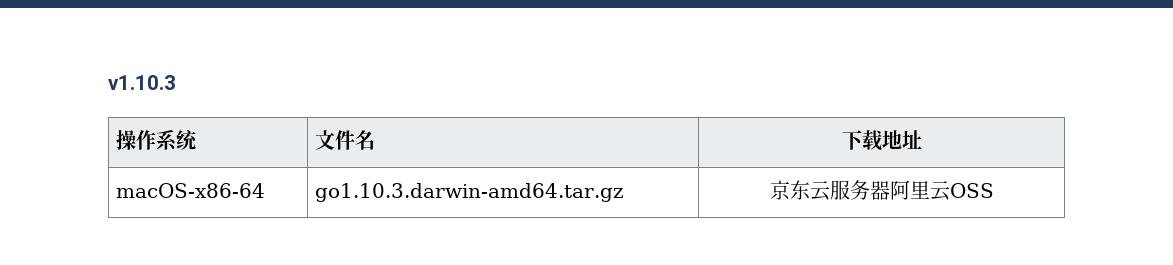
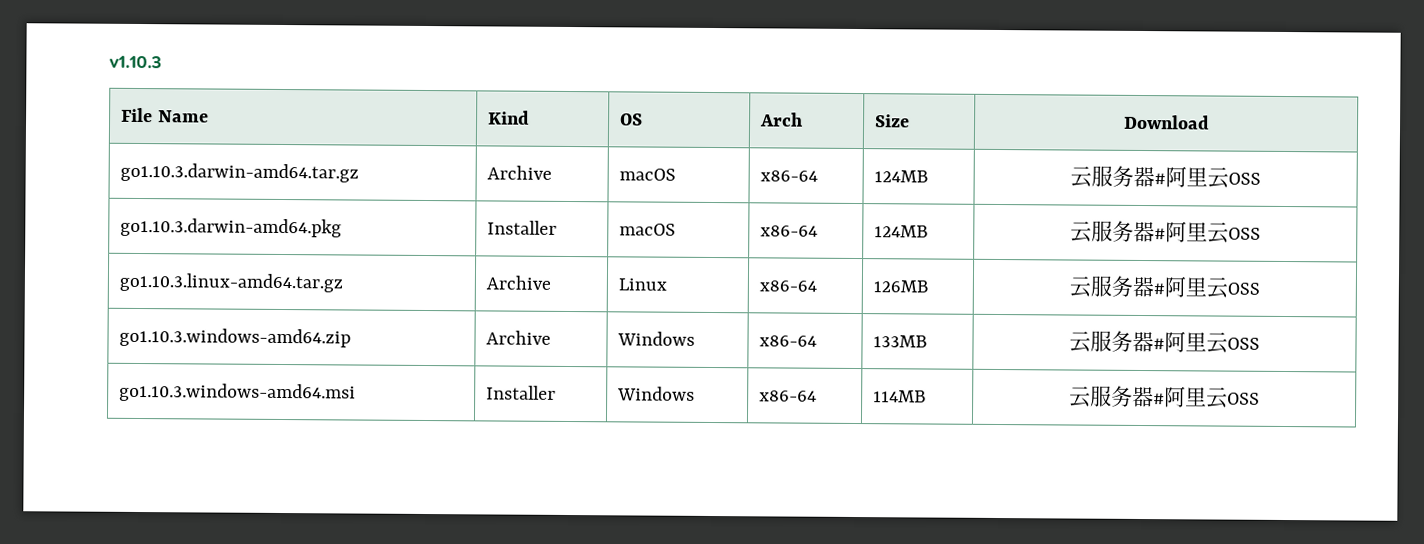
[116,129,198,151] [315,130,376,150] [841,130,922,151] [116,183,266,198] [315,183,625,202] [769,180,994,201] 操作系统 | 文件名 | 下载地址 // macOS-x86-64 | go1.10.3.darwin-amd64.tar.gz | 京东云服务器阿里云OSS -> [120,107,209,123] [487,110,530,125] [619,113,643,126] [759,112,803,127] [874,114,910,128] [1123,114,1210,130] [119,162,359,183] [486,165,552,180] [618,168,676,181] [759,170,818,182] [873,170,928,183] [1070,165,1261,189] [119,217,342,238] [486,220,557,235] [618,223,676,236] [759,225,818,237] [873,225,928,238] [1070,220,1261,244] [118,272,343,293] [485,275,551,290] [617,278,667,291] [758,280,817,292] [872,280,928,293] [1069,275,1260,299] [118,327,351,348] [485,330,551,345] [616,331,695,346] [758,335,817,347] [872,335,927,348] [1069,330,1260,354] [118,382,356,403] [485,385,556,400] [616,386,695,401] [758,390,817,402] [872,390,926,403] [1069,385,1260,409] File Name | Kind | OS | Arch | Size | Download // go1.10.3.darwin-amd64.tar.gz | Archive | macOS | x86-64 | 124MB | 云服务器#阿里云OSS // go1.10.3.darwin-amd64.pkg | Installer | macOS | x86-64 | 124MB | 云服务器#阿里云OSS // go1.10.3.linux-amd64.tar.gz | Archive | Linux | x86-64 | 126MB | 云服务器#阿里云OSS // go1.10.3.windows-amd64.zip | Archive | Windows | x86-64 | 133MB | 云服务器#阿里云OSS // go1.10.3.windows-amd64.msi | Installer | Windows | x86-64 | 114MB | 云服务器#阿里云OSS

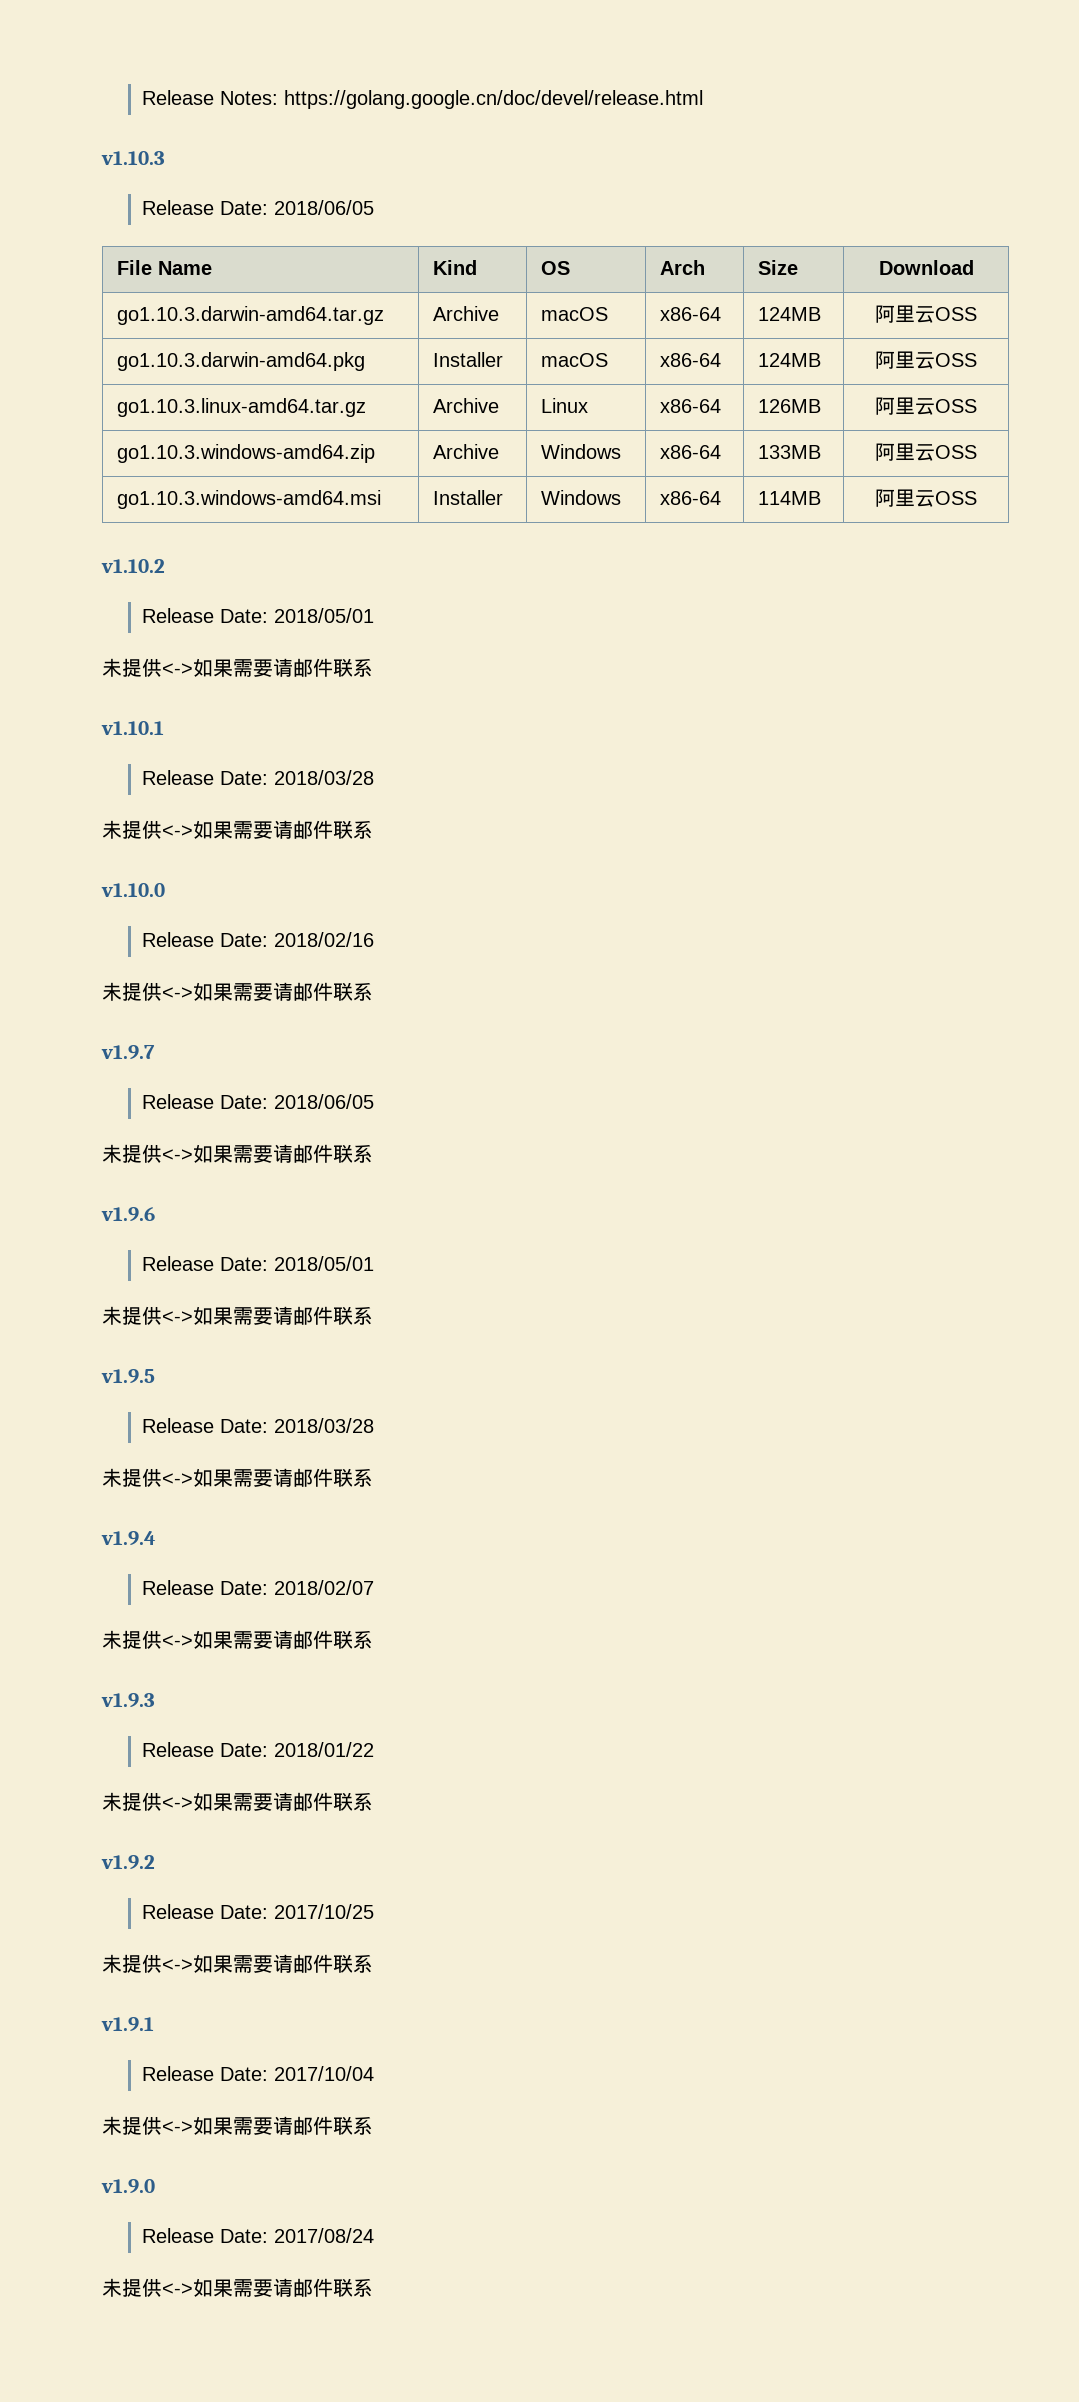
[109,55,162,69] v1.10.3 -> [141,90,703,109] [101,151,165,165] [141,200,374,215] Release Notes: https://golang.google.cn/doc/devel/release.html // v1.10.3 // Release Date: 2018/06/05
[1070,165,1166,188] 云服务器# -> (822, 314) none
[1070,220,1166,243] 云服务器# -> (822, 360) none
[1069,275,1165,298] 云服务器# -> (822, 406) none
[1069,330,1165,353] 云服务器# -> (822, 452) none
[1069,385,1260,409] 云服务器#阿里云OSS -> [875,489,977,507] [101,559,165,573] [141,608,374,623] [102,658,373,677] [101,721,164,735] [141,770,374,785] [102,820,373,839] [101,883,165,897] [141,932,374,947] [102,982,373,1001] [101,1045,155,1060] [141,1094,374,1109] [102,1144,373,1163] [101,1207,155,1222] [141,1256,374,1271] [102,1306,373,1325] [101,1369,155,1384] [141,1418,374,1433] [102,1468,373,1487] [101,1531,156,1546] [141,1580,374,1595] [102,1630,373,1649] [101,1693,155,1708] [141,1742,374,1757] [102,1792,373,1811] [101,1855,155,1870] [141,1904,374,1919] [102,1954,373,1973] [101,2017,154,2032] [141,2066,374,2081] [102,2116,373,2135] [101,2179,155,2194] [141,2228,374,2243] [102,2278,373,2297] 阿里云OSS // v1.10.2 // Release Date: 2018/05/01 // 未提供<->如果需要请邮件联系 // v1.10.1 // Release Date: 2018/03/28 // 未提供<->如果需要请邮件联系 // v1.10.0 // Release Date: 2018/02/16 // 未提供<->如果需要请邮件联系 // v1.9.7 // Release Date: 2018/06/05 // 未提供<->如果需要请邮件联系 // v1.9.6 // Release Date: 2018/05/01 // 未提供<->如果需要请邮件联系 // v1.9.5 // Release Date: 2018/03/28 // 未提供<->如果需要请邮件联系 // v1.9.4 // Release Date: 2018/02/07 // 未提供<->如果需要请邮件联系 // v1.9.3 // Release Date: 2018/01/22 // 未提供<->如果需要请邮件联系 // v1.9.2 // Release Date: 2017/10/25 // 未提供<->如果需要请邮件联系 // v1.9.1 // Release Date: 2017/10/04 // 未提供<->如果需要请邮件联系 // v1.9.0 // Release Date: 2017/08/24 // 未提供<->如果需要请邮件联系

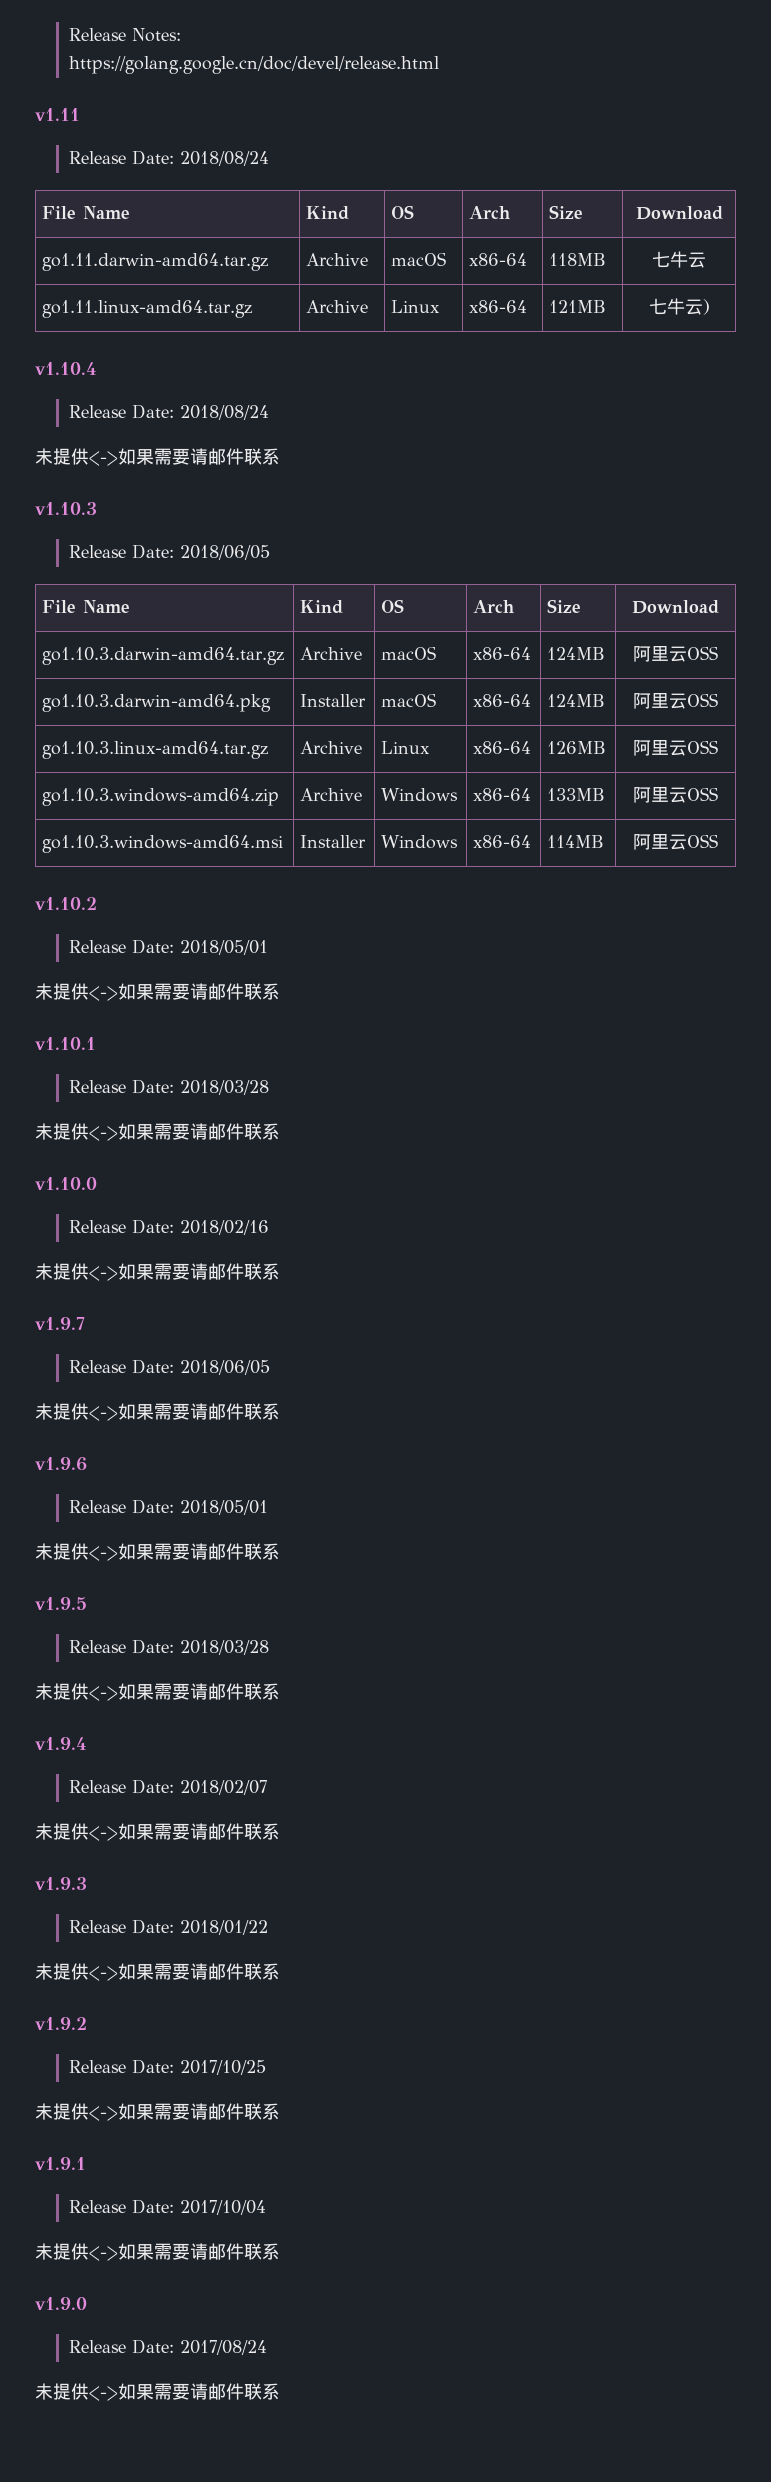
(278, 98) none -> (182, 35) //
(703, 99) none -> [35,108,80,121] [69,150,270,166] [42,206,131,219] [306,206,350,220] [391,205,415,219] [469,206,511,219] [549,205,584,219] [635,206,723,220] [42,253,269,271] [306,253,369,266] [391,252,447,266] [469,253,528,266] [549,253,607,266] [652,251,707,268] [42,300,253,318] [306,300,369,313] [391,300,441,313] [469,300,528,313] [549,300,607,313] [648,298,710,315] [35,362,97,375] [69,404,270,420] [35,448,280,466] // v1.11 // Release Date: 2018/08/24 // File Name | Kind | OS | Arch | Size | Download // go1.11.darwin-amd64.tar.gz | Archive | macOS | x86-64 | 118MB | 七牛云 // go1.11.linux-amd64.tar.gz | Archive | Linux | x86-64 | 121MB | 七牛云) // v1.10.4 // Release Date: 2018/08/24 // 未提供<->如果需要请邮件联系

